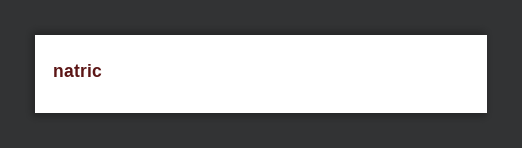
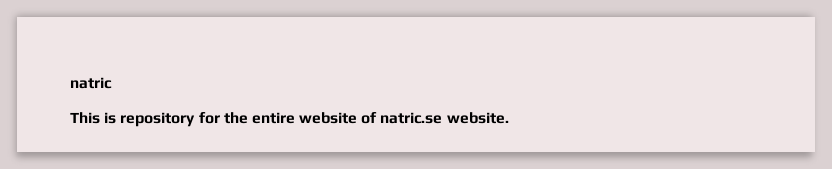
(102, 70) none -> [70,112,509,127] // This is repository for the entire website of natric.se website.

